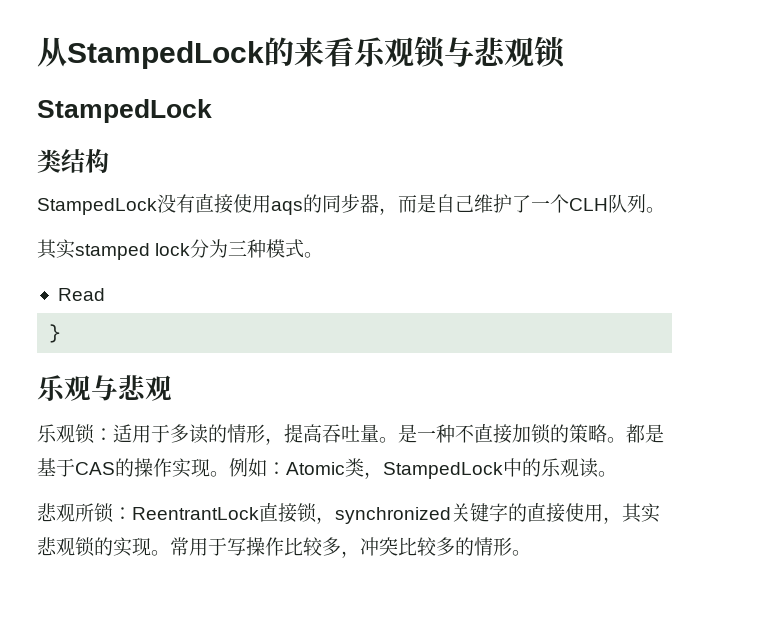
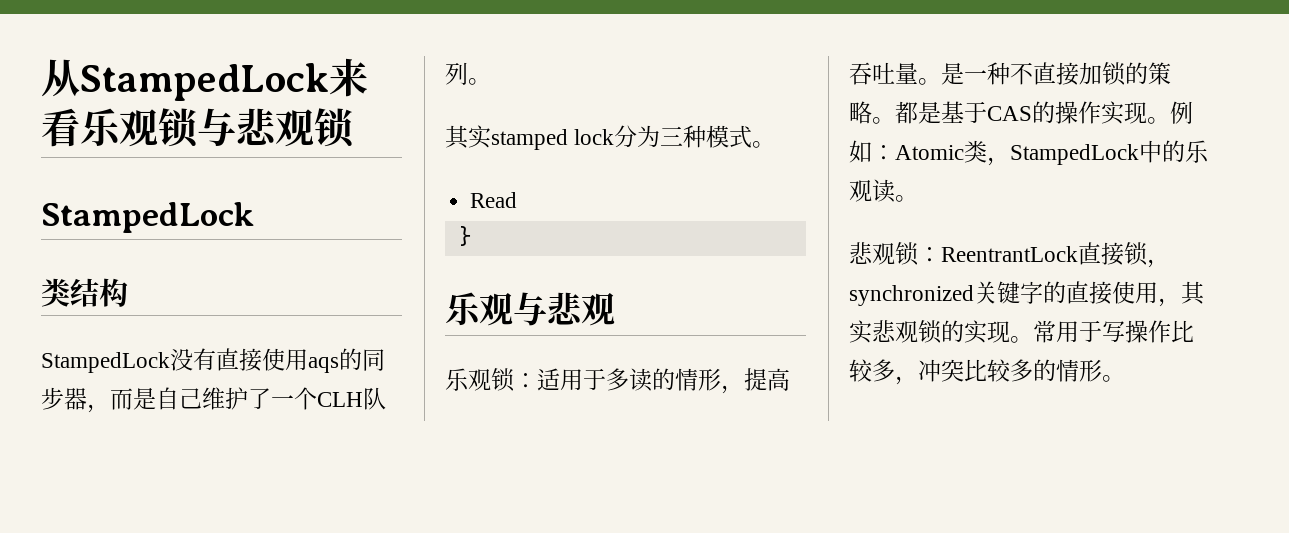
[264,37,294,66] 的 -> (329, 82) none
[75,503,94,522] 所 -> (895, 254) none

